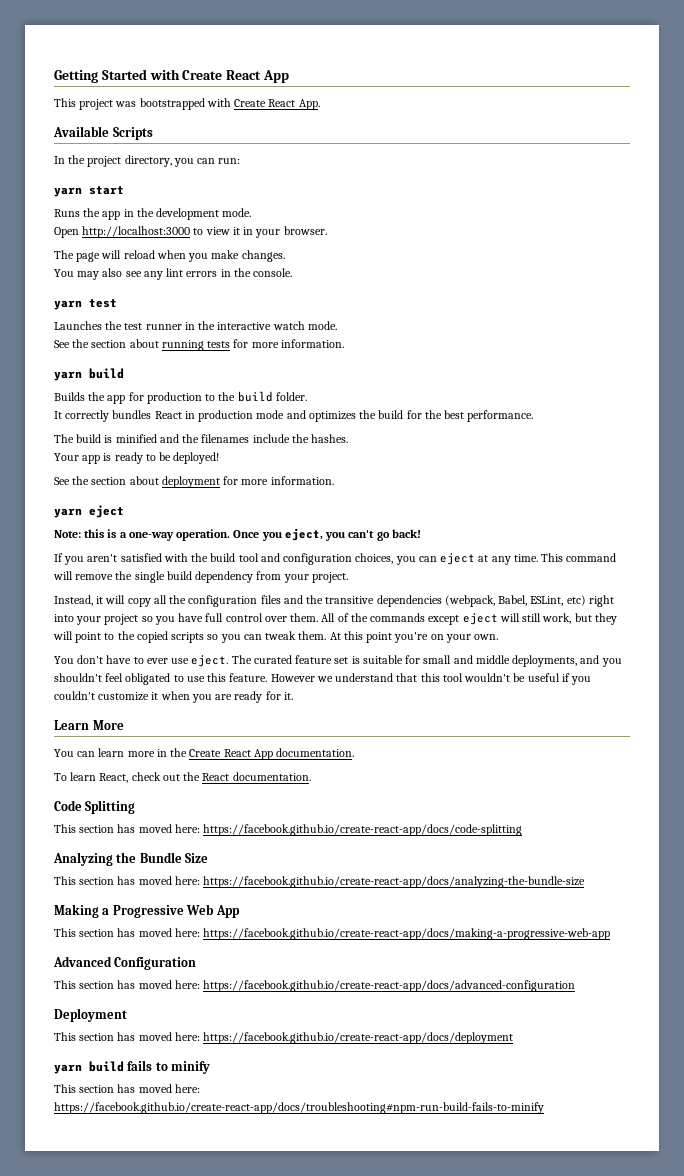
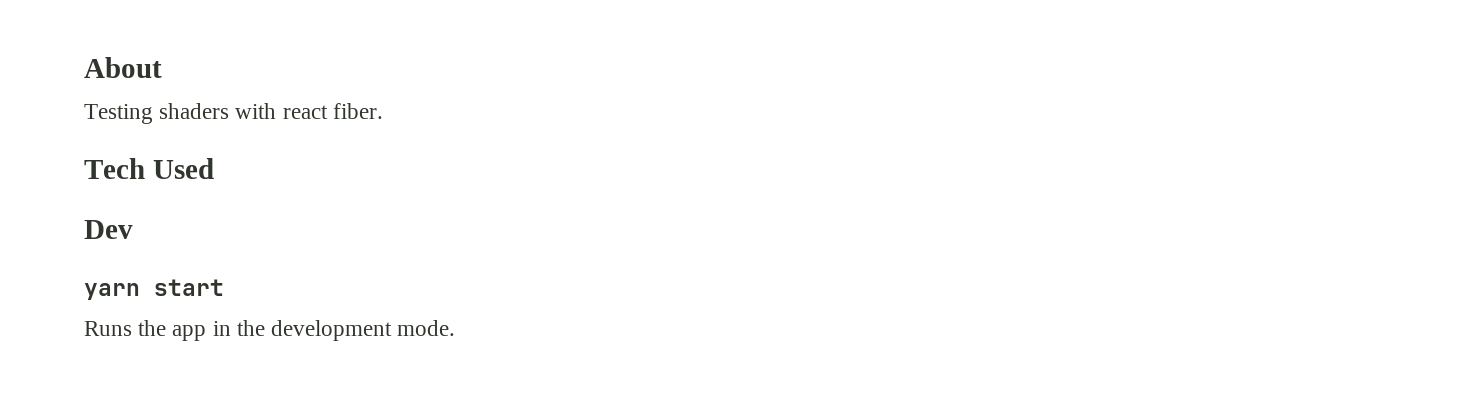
[54,69,289,83] [54,98,320,110] [53,126,153,140] [54,155,241,167] Getting Started with Create React App // This project was bootstrapped with Create React App. // Available Scripts // In the project directory, you can run: -> [84,57,162,78] [84,103,383,124] [84,158,214,179] [84,220,133,239] About // Testing shaders with react fiber. // Tech Used // Dev
[54,226,327,238] [54,250,285,262] [54,268,293,280] [54,299,117,310] [54,321,337,330] [54,339,344,351] [54,368,124,381] [54,391,307,404] [54,410,534,422] [54,434,349,443] [54,452,220,464] [54,476,334,488] [54,505,124,518] [54,528,421,541] [54,553,617,565] [53,571,348,583] [54,595,614,607] [54,613,617,625] [53,631,499,643] [54,655,622,667] [54,673,592,685] [54,691,293,703] [54,720,124,730] [54,748,355,760] [54,772,311,783] [54,800,136,814] [54,824,523,836] [53,852,209,866] [54,876,586,888] [54,904,240,918] [54,928,611,940] [53,956,197,970] [54,980,576,992] [54,1008,127,1022] [54,1032,514,1044] [54,1060,211,1074] [54,1084,200,1093] [54,1102,544,1114] // Open http://localhost:3000 to view it in your browser. // The page will reload when you make changes. // You may also see any lint errors in the console. // yarn test // Launches the test runner in the interactive watch mode. // See the section about running tests for more information. // yarn build // Builds the app for production to the build folder. // It correctly bundles React in production mode and optimizes the build for the best performance. // The build is minified and the filenames include the hashes. // Your app is ready to be deployed! // See the section about deployment for more information. // yarn eject // Note: this is a one-way operation. Once you eject, you can't go back! // If you aren't satisfied with the build tool and configuration choices, you can eject at any time. This command will remove the single build dependency from your project. // Instead, it will copy all the configuration files and the transitive dependencies (webpack, Babel, ESLint, etc) right into your project so you have full control over them. All of the commands except eject will still work, but they will point to the copied scripts so you can tweak them. At this point you're on your own. // You don't have to ever use eject. The curated feature set is suitable for small and middle deployments, and you shouldn't feel obligated to use this feature. However we understand that this tool wouldn't be useful if you couldn't customize it when you are ready for it. // Learn More // You can learn more in the Create React App documentation. // To learn React, check out the React documentation. // Code Splitting // This section has moved here: https://facebook.github.io/create-react-app/docs/code-splitting // Analyzing the Bundle Size // This section has moved here: https://facebook.github.io/create-react-app/docs/analyzing-the-bundle-size // Making a Progressive Web App // This section has moved here: https://facebook.github.io/create-react-app/docs/making-a-progressive-web-app // Advanced Configuration // This section has moved here: https://facebook.github.io/create-react-app/docs/advanced-configuration // Deployment // This section has moved here: https://facebook.github.io/create-react-app/docs/deployment // yarn build fails to minify // This section has moved here: https://facebook.github.io/create-react-app/docs/troubleshooting#npm-run-build-fails-to-minify -> (456, 328) none

